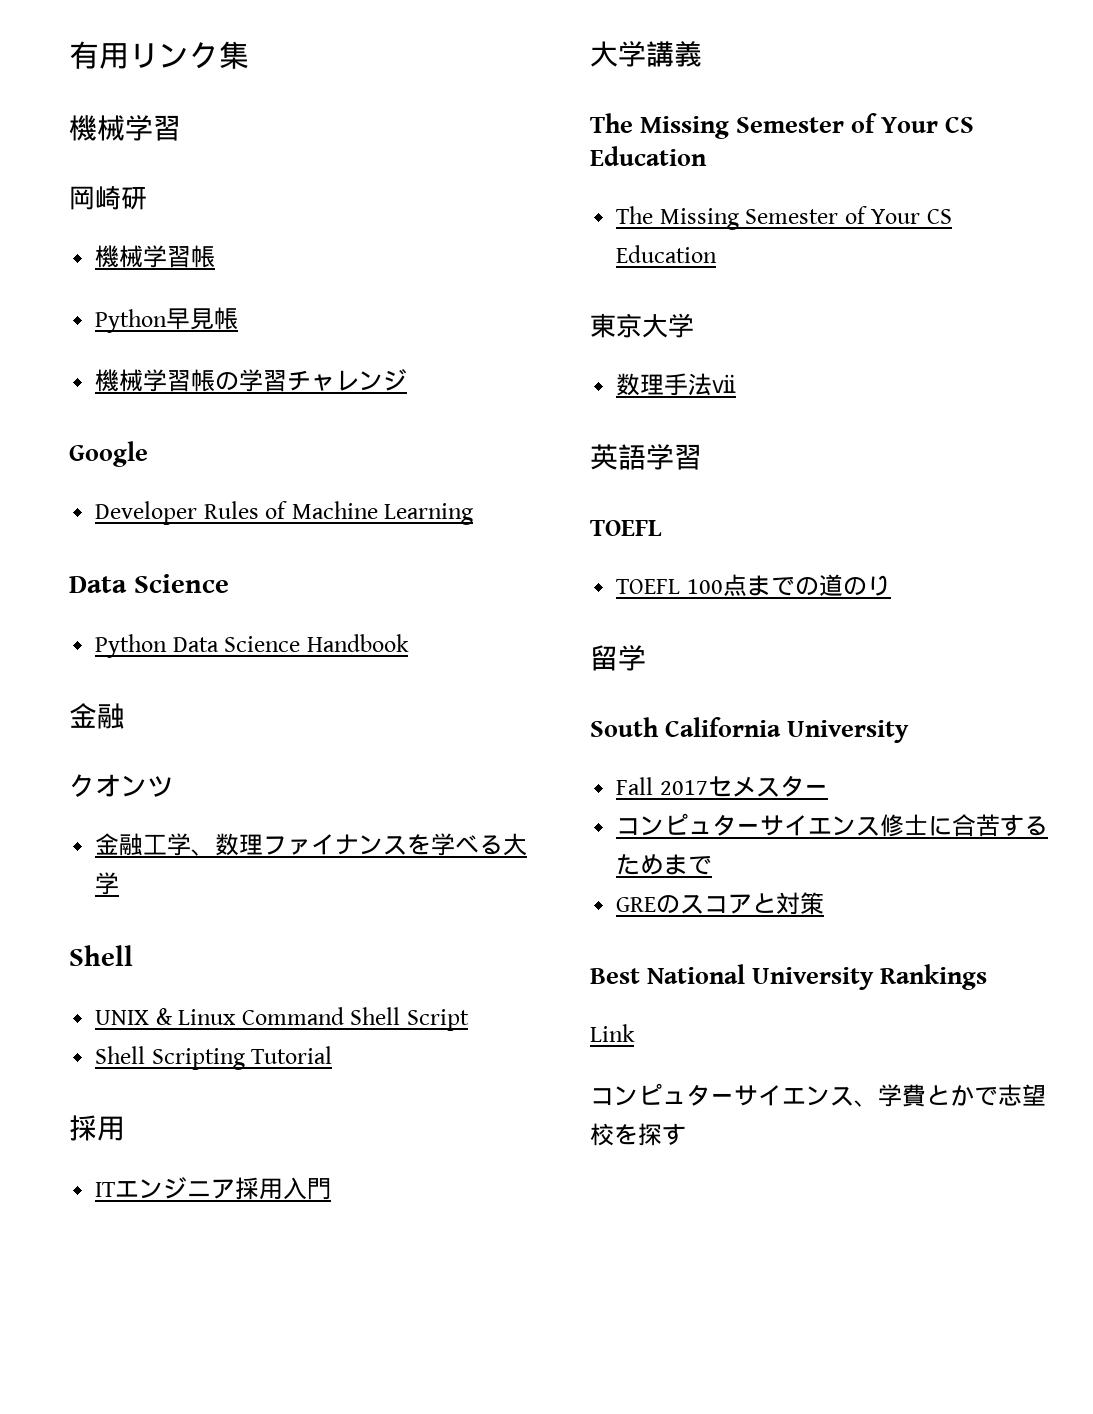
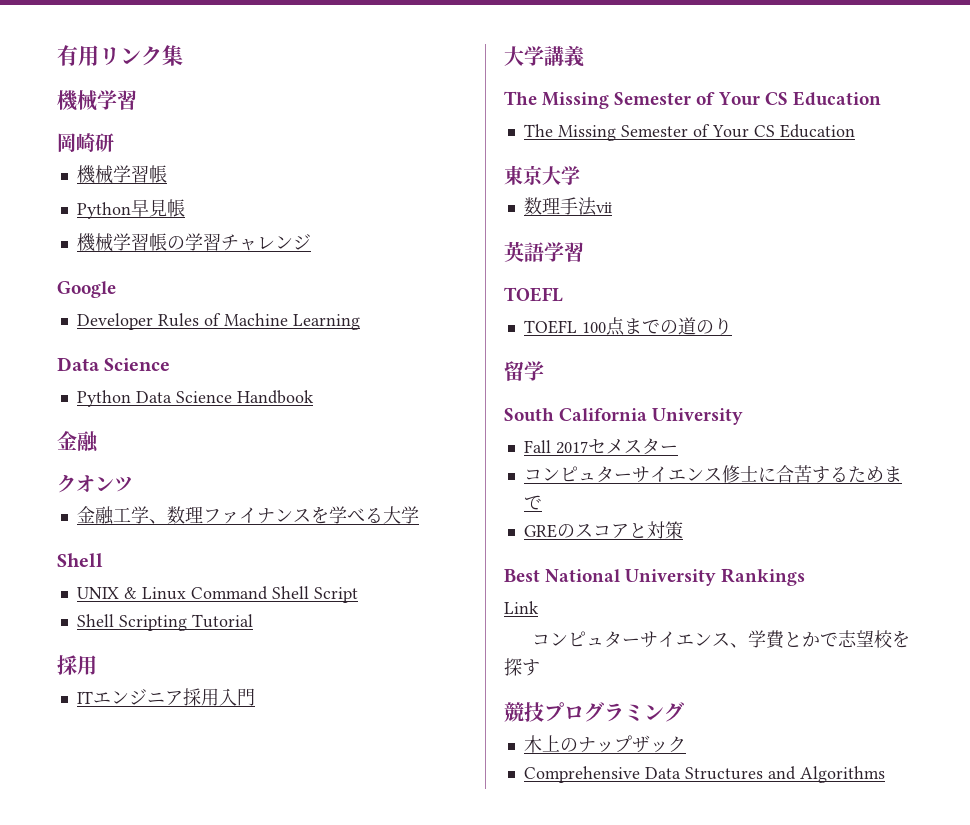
(686, 1134) none -> [504,702,684,722] [523,735,686,753] [523,766,885,783] // 競技プログラミング // 木上のナップザック // Comprehensive Data Structures and Algorithms

